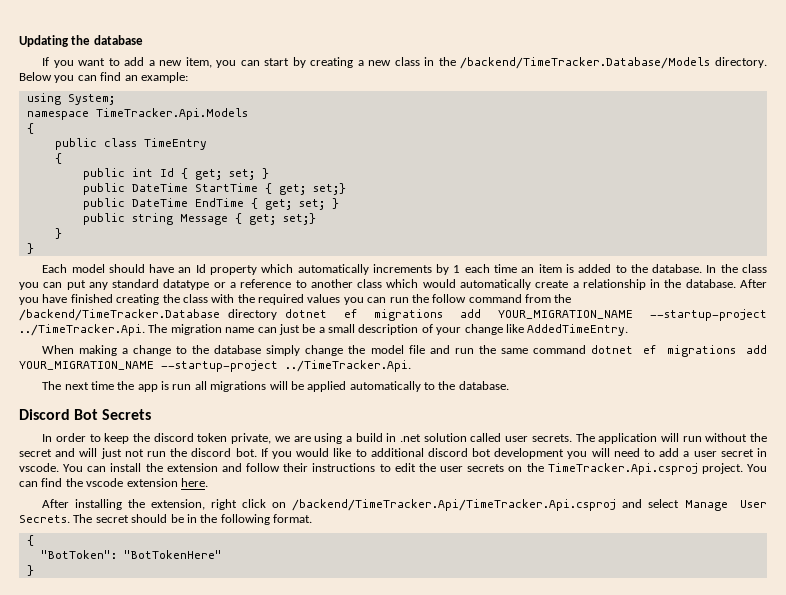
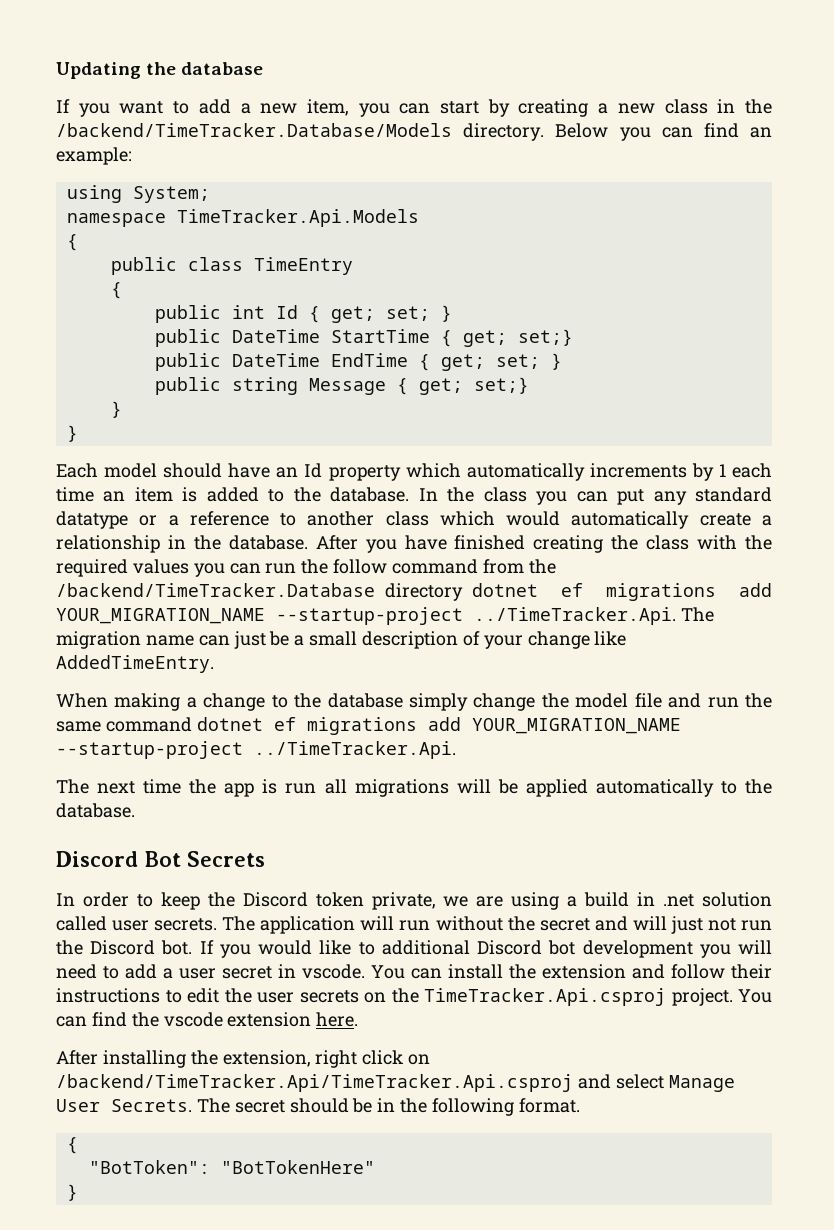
[153,433,194,442] discord -> [242,892,308,907] Discord
[191,448,232,457] discord -> [90,940,156,955] Discord
[427,448,468,457] discord -> [477,940,543,955] Discord

